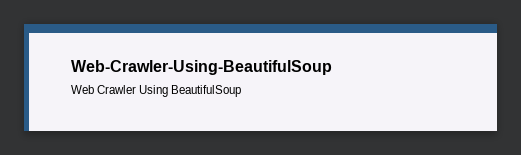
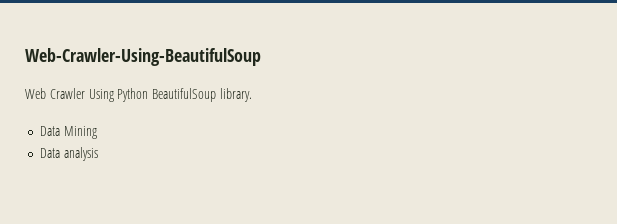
[171,85,242,97] BeautifulSoup -> [117,88,252,102] [40,126,98,139] [40,147,99,161] Python BeautifulSoup library. // Data Mining // Data analysis

